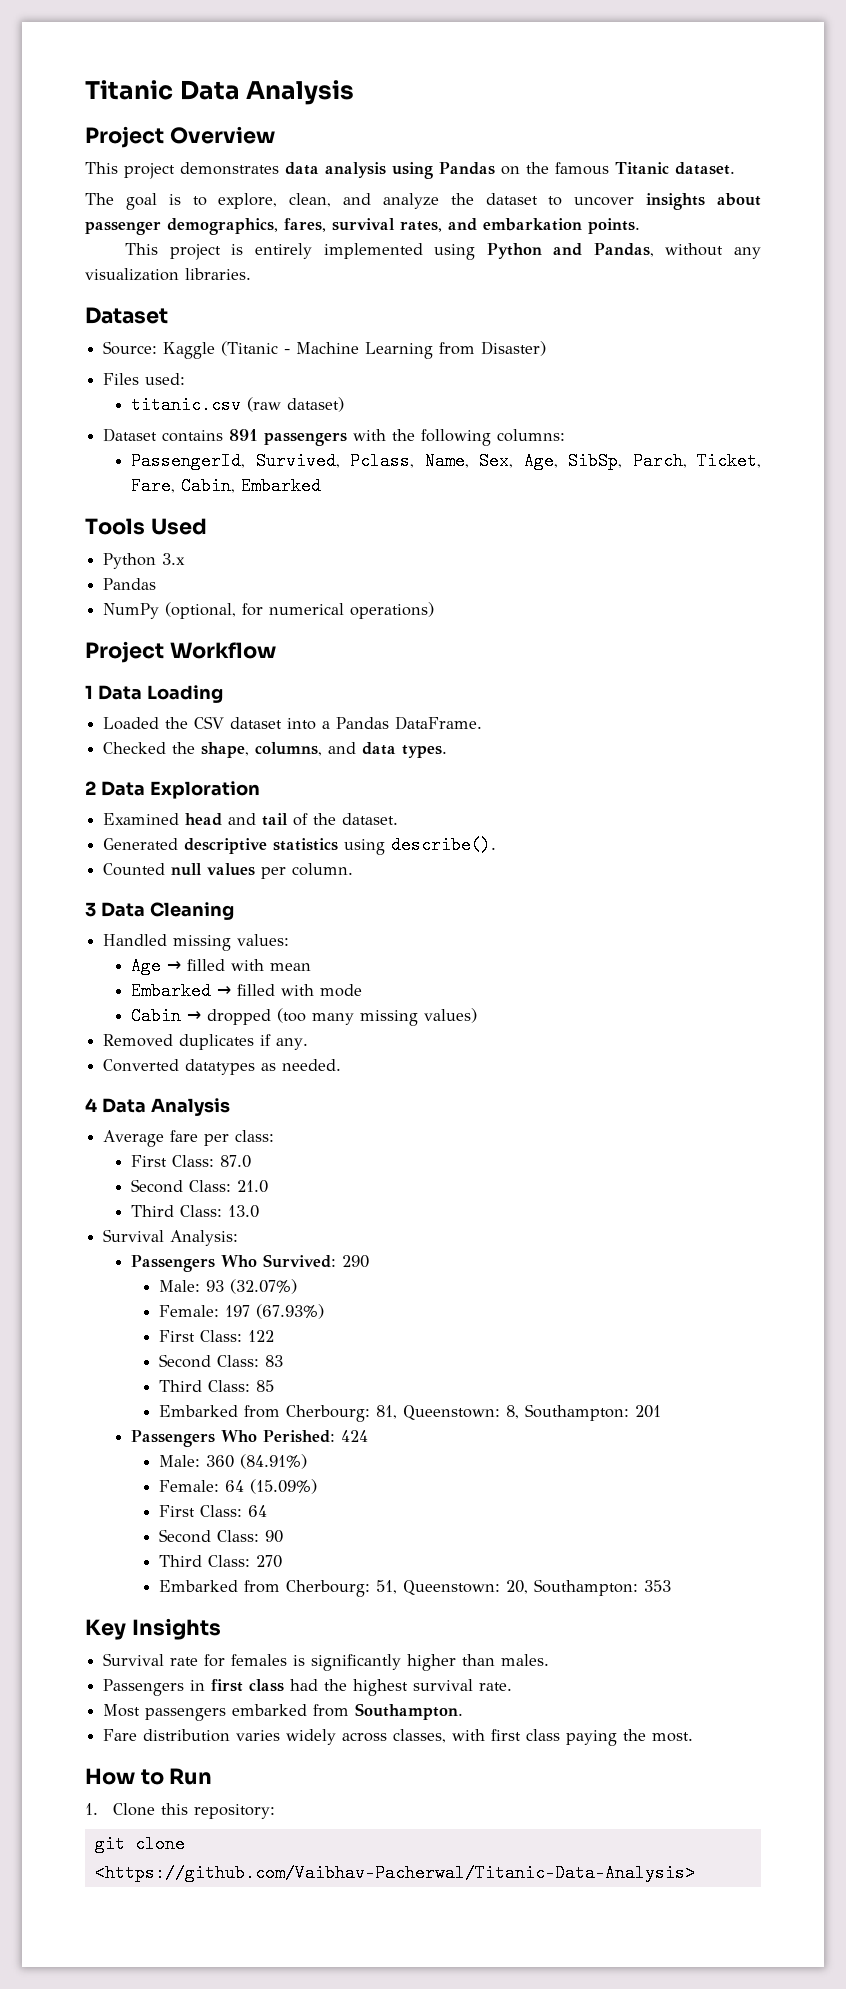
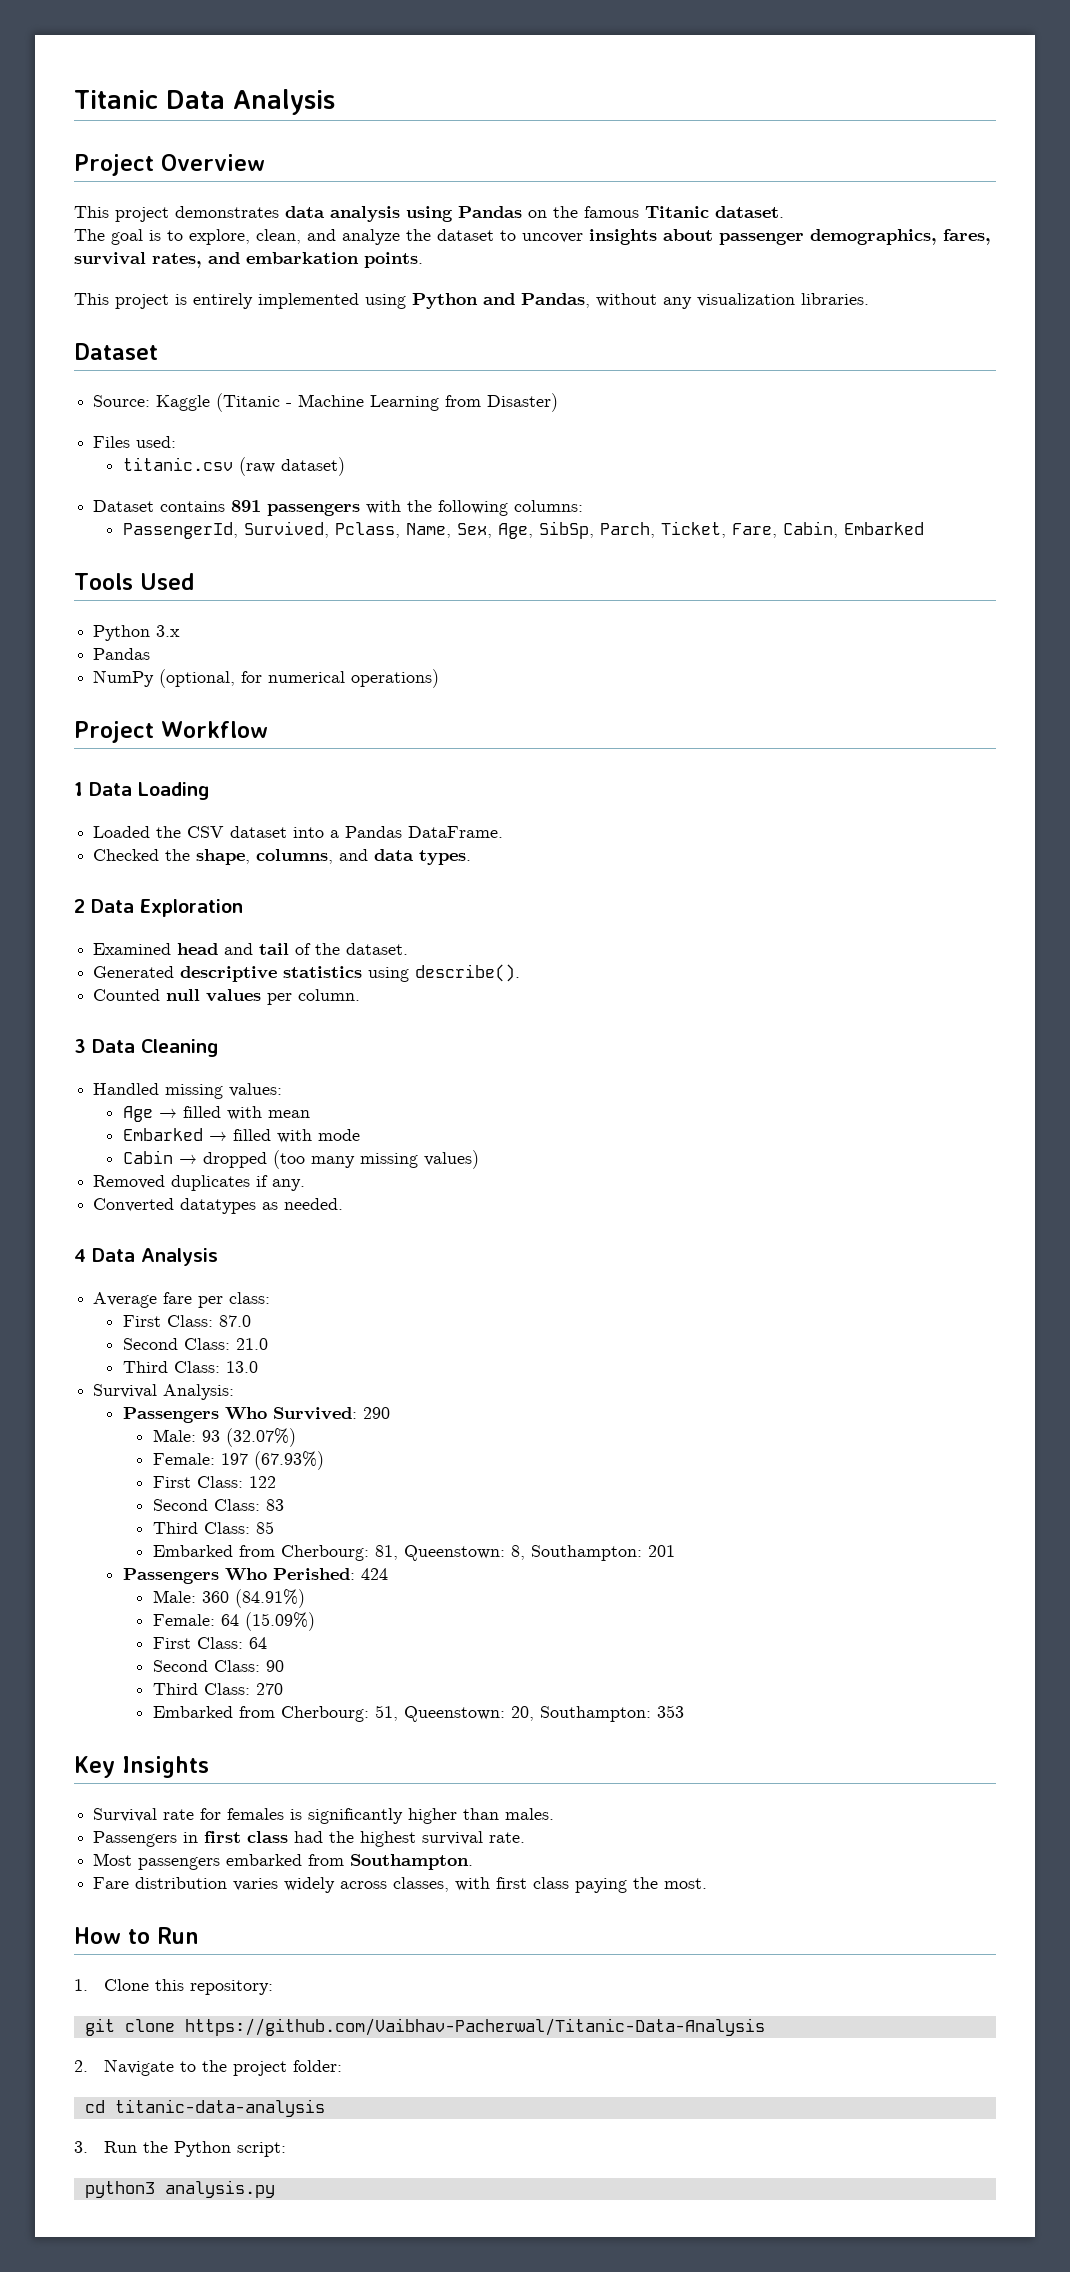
[94,1864,695,1882] <https://github.com/Vaibhav-Pacherwal/Titanic-Data-Analysis> -> [184,2018,765,2036] [74,2059,342,2076] [84,2099,325,2117] [74,2141,286,2157] [84,2180,275,2198] https://github.com/Vaibhav-Pacherwal/Titanic-Data-Analysis // 2. Navigate to the project folder: // cd titanic-data-analysis // 3. Run the Python script: // python3 analysis.py

